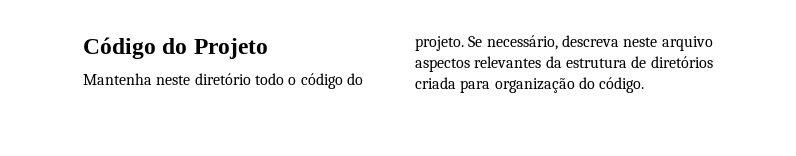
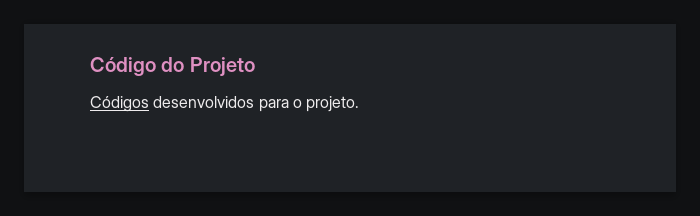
[83,73,363,89] [415,35,713,51] [415,56,713,72] [415,77,645,93] Mantenha neste diretório todo o código do projeto. Se necessário, descreva neste arquivo aspectos relevantes da estrutura de diretórios criada para organização do código. -> [90,96,360,112] Códigos desenvolvidos para o projeto.

